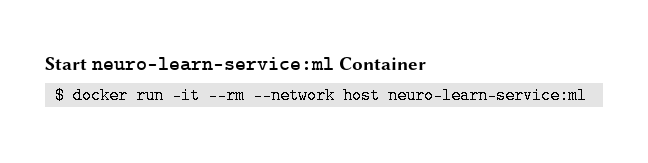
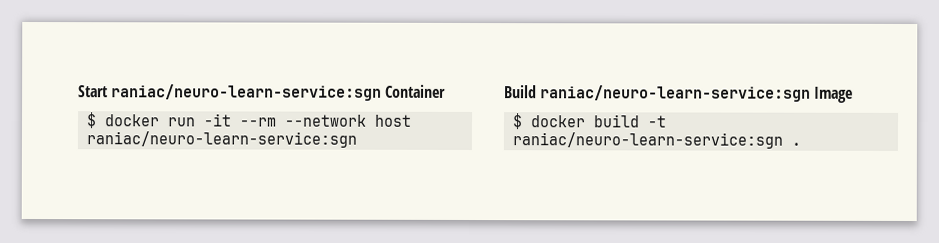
[92,57,335,71] neuro-learn-service:ml -> [111,84,383,101] raniac/neuro-learn-service:sgn
[388,87,588,104] neuro-learn-service:ml -> [85,131,357,148] [504,85,854,103] [511,113,667,130] [511,132,801,149] raniac/neuro-learn-service:sgn // Build raniac/neuro-learn-service:sgn Image // $ docker build -t raniac/neuro-learn-service:sgn .

